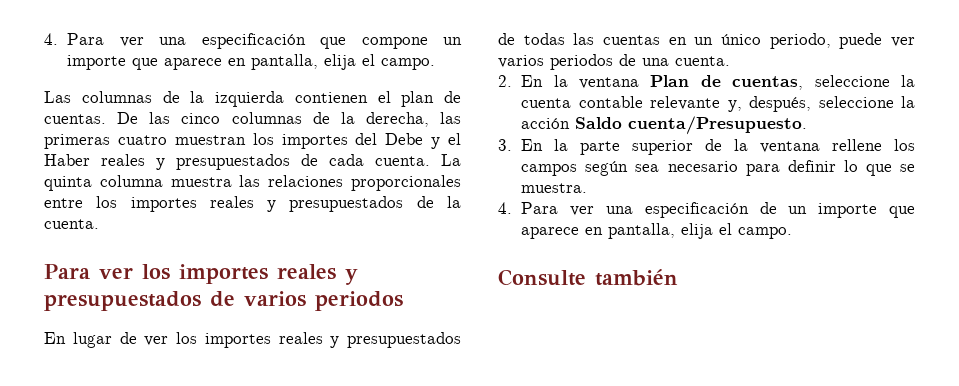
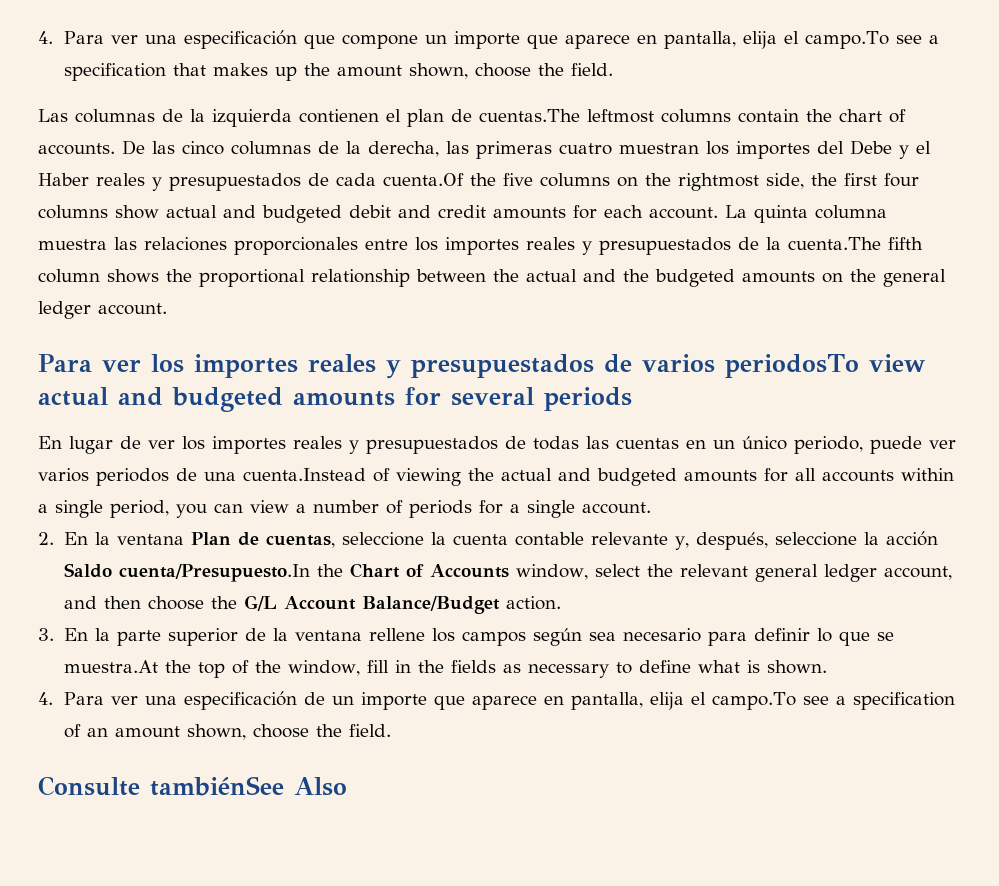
[381,58,436,70] campo. -> [804,31,939,49] [63,63,613,81] campo.To see a specification that makes up the amount shown, choose the field.
[44,114,106,124] cuentas. -> [479,109,906,123] [38,143,115,155] cuentas.The leftmost columns contain the chart of accounts.
[375,156,430,166] cuenta. -> [383,173,919,191] [38,205,718,223] cuenta.Of the five columns on the rightmost side, the first four columns show actual and budgeted debit and credit amounts for each account.
[44,219,99,229] cuenta. -> [788,237,923,250] [38,269,946,287] [38,301,167,319] cuenta.The fifth column shows the proportional relationship between the actual and the budgeted amounts on the general ledger account.
[314,291,403,311] periodos -> [724,354,925,378] [38,387,632,412] periodosTo view actual and budgeted amounts for several periods
[675,56,730,66] cuenta. -> [243,468,954,486] [38,500,651,518] cuenta.Instead of viewing the actual and budgeted amounts for all accounts within a single period, you can view a number of periods for a single account.
[628,116,808,135] cuenta/Presupuesto. -> [118,563,952,582] [63,595,561,614] cuenta/Presupuesto.In the Chart of Accounts window, select the relevant general ledger account, and then choose the G/L Account Balance/Budget action.
[521,183,588,193] muestra. -> [63,660,827,678] muestra.At the top of the window, fill in the fields as necessary to define what is shown.
[738,227,793,239] campo. -> [711,692,955,710] [63,724,391,740] campo.To see a specification of an amount shown, choose the field.
[595,269,678,286] también -> [150,776,347,796] tambiénSee Also

